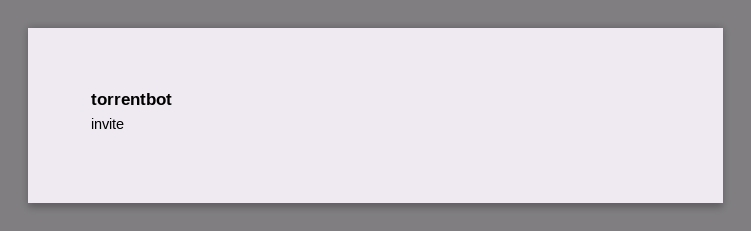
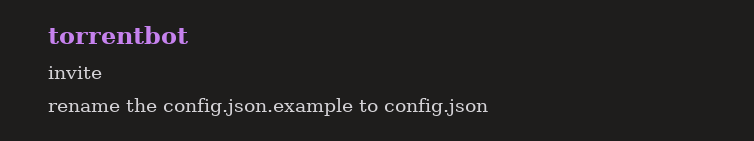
(124, 123) none -> [48,98,488,116] // rename the config.json.example to config.json

